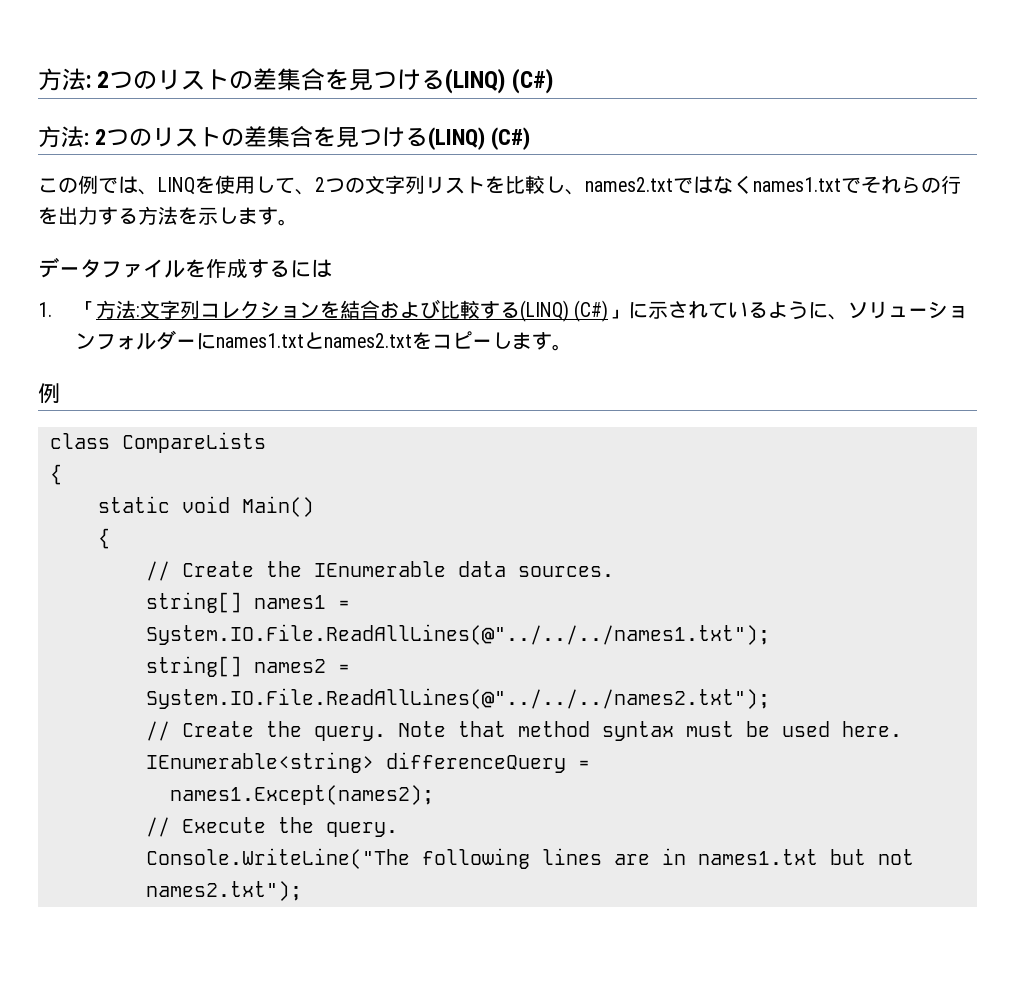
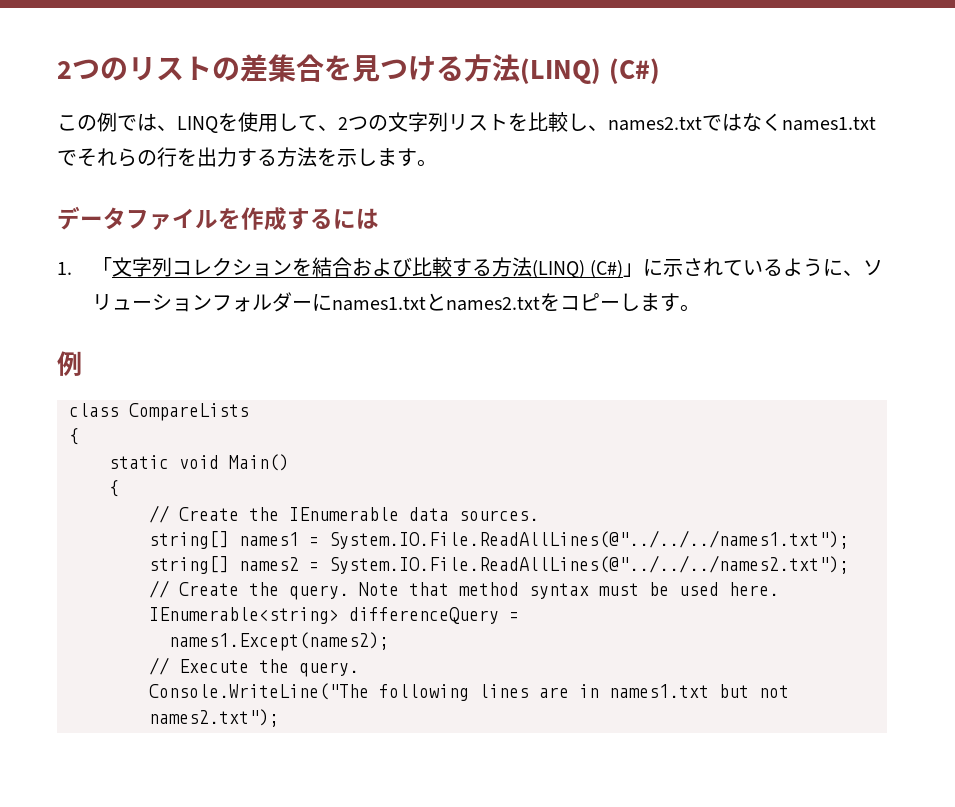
[38,68,553,94] [38,126,429,148] 方法: 2つのリストの差集合を見つける(LINQ) (C#) // 方法: 2つのリストの差集合を見つける -> [57,54,520,82] 2つのリストの差集合を見つける方法
[95,300,140,319] 方法: -> (112, 266) none
(520, 310) none -> [491,257,532,277] 方法

